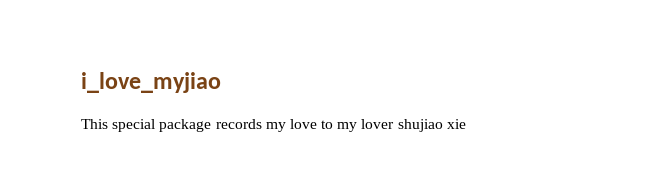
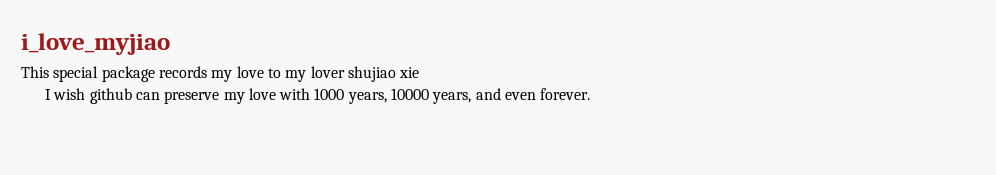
(466, 124) none -> [44,88,591,104] // I wish github can preserve my love with 1000 years, 10000 years, and even forever.

